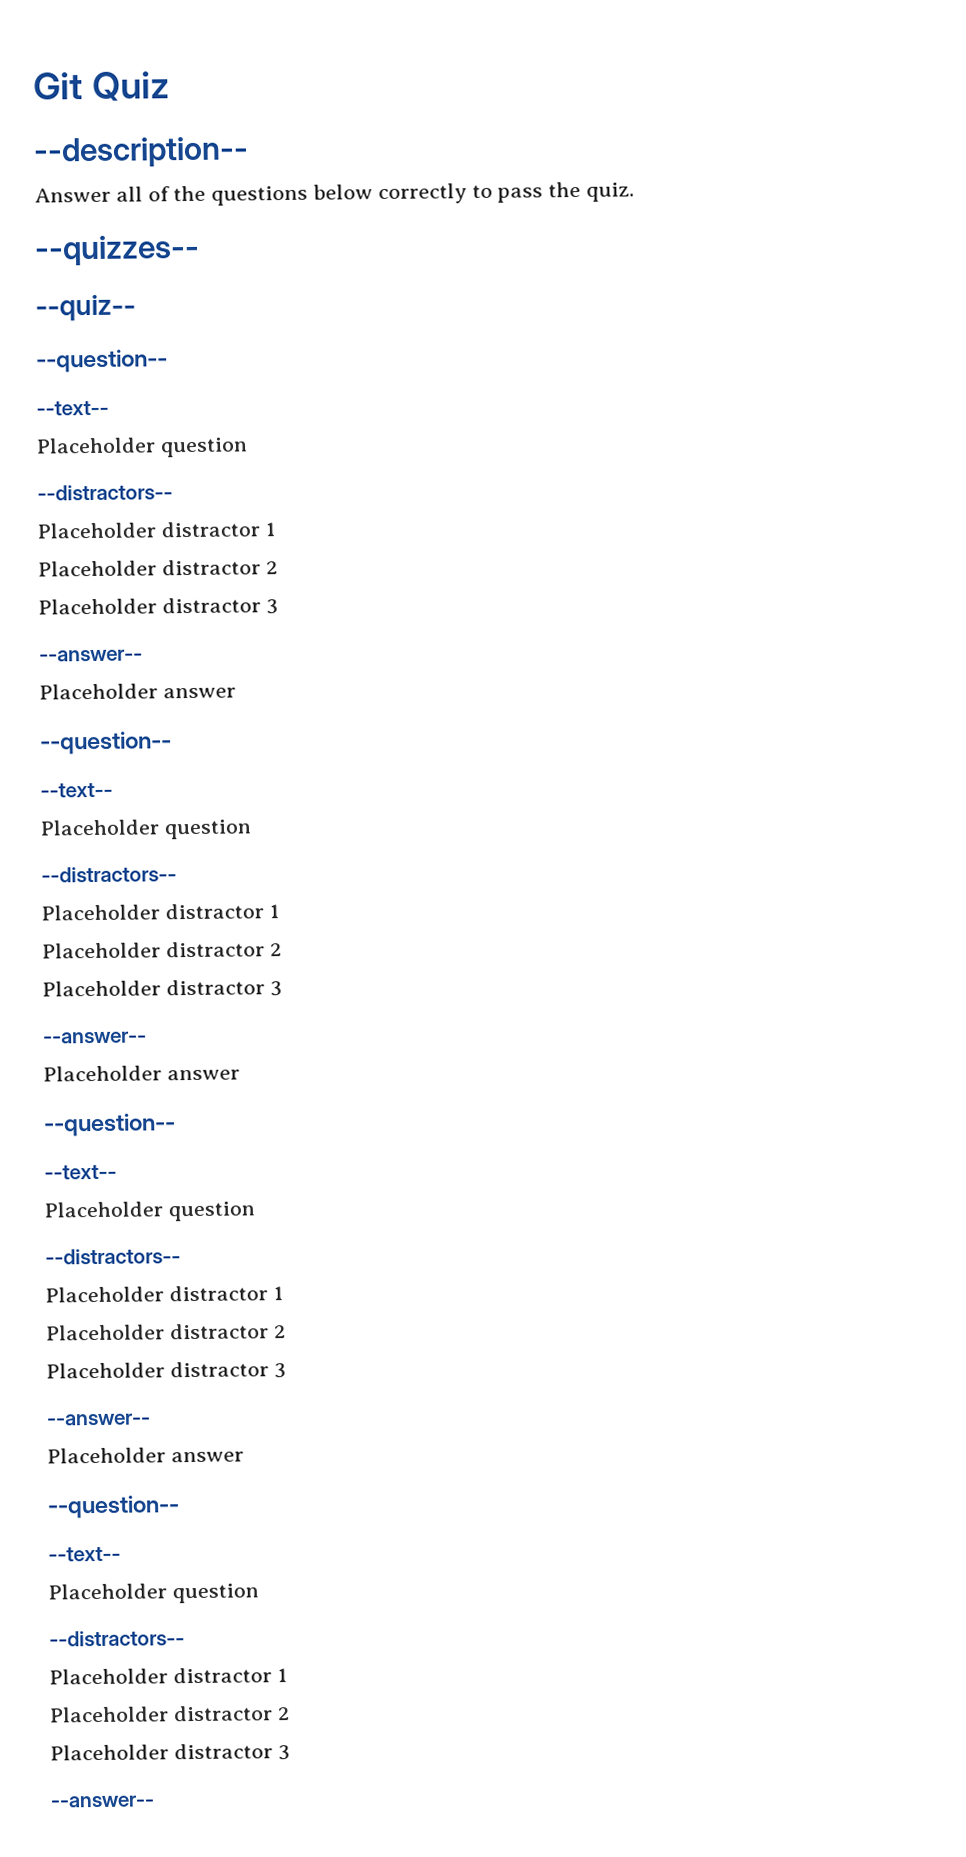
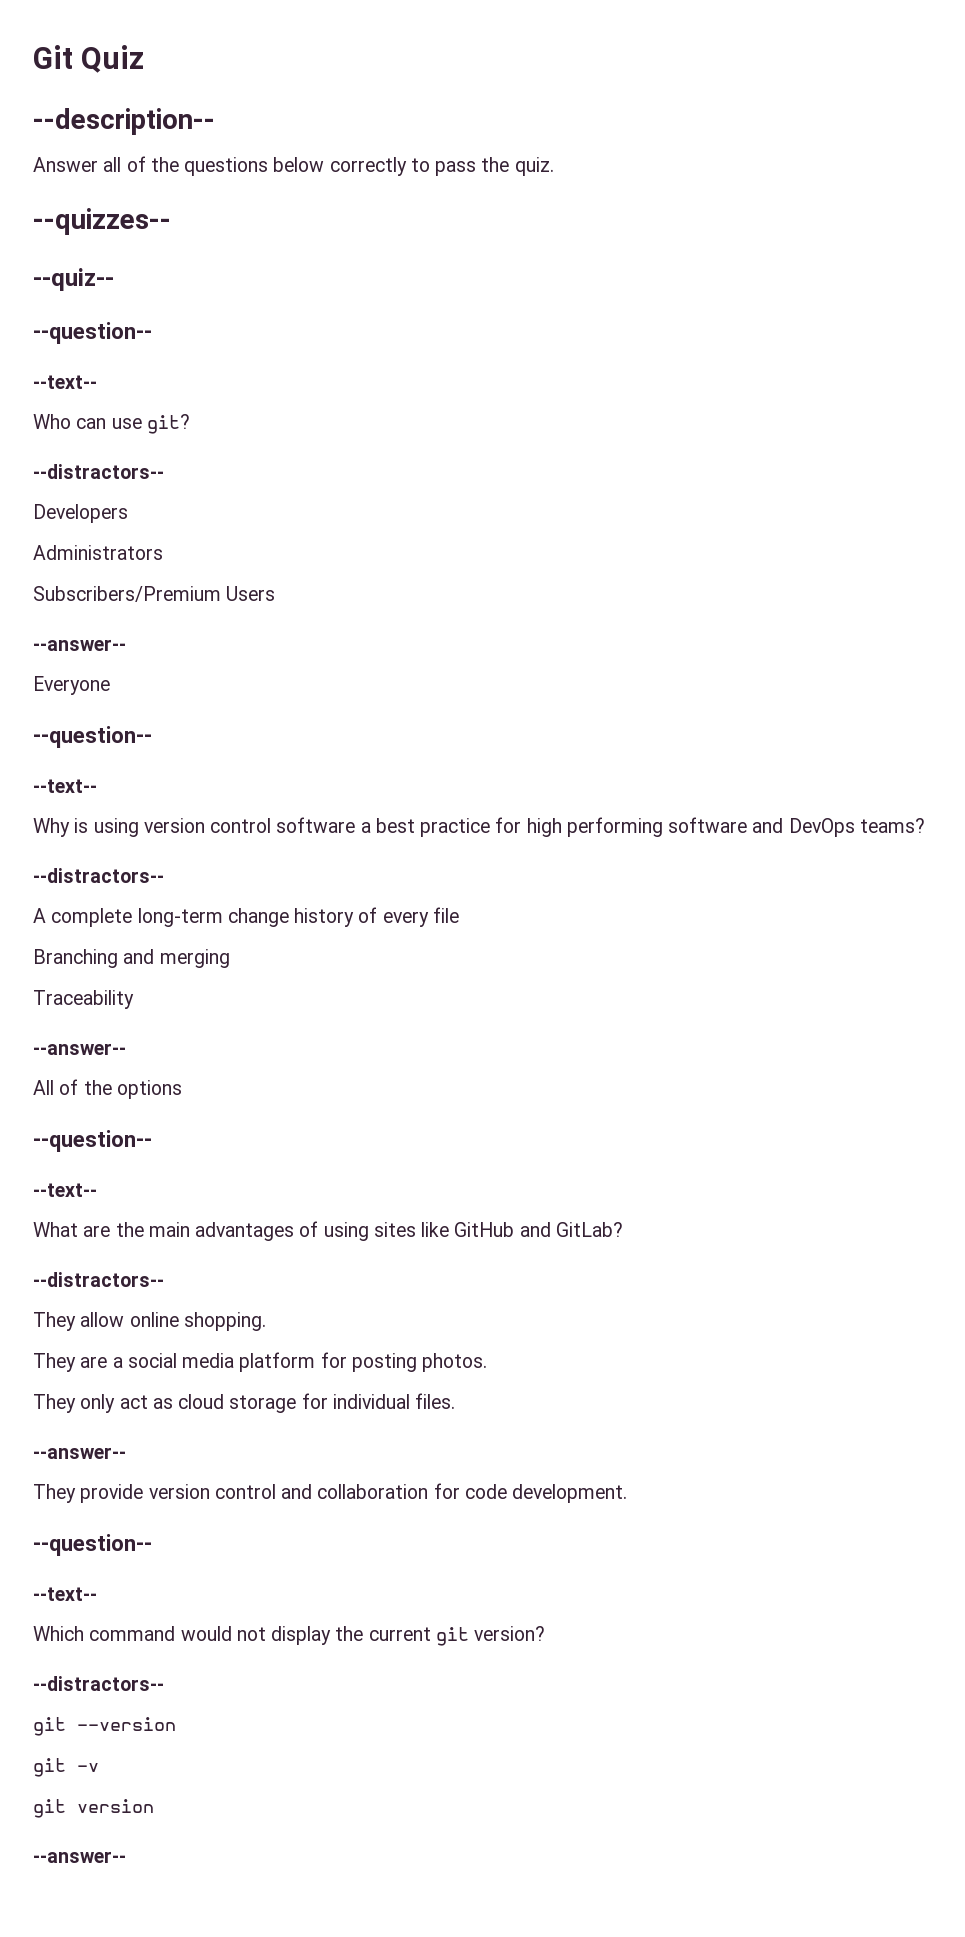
[36,437,248,458] [37,484,173,501] [37,521,275,539] [38,559,278,577] [38,597,278,615] [39,649,143,662] [39,683,236,700] [39,731,172,755] [40,782,113,798] [40,819,252,840] [41,866,177,883] [41,903,279,921] [42,941,282,959] [42,979,282,997] [43,1031,147,1044] [43,1065,240,1082] [43,1113,176,1137] [44,1164,117,1180] [44,1201,255,1222] [45,1248,181,1265] [45,1285,283,1303] [46,1323,286,1341] [46,1361,286,1379] [46,1413,151,1426] [47,1447,244,1464] [47,1495,180,1519] [48,1546,121,1562] [48,1583,259,1604] [49,1630,185,1647] [49,1667,287,1685] [49,1705,290,1723] [50,1743,290,1761] Placeholder question // --distractors-- // Placeholder distractor 1 // Placeholder distractor 2 // Placeholder distractor 3 // --answer-- // Placeholder answer // --question-- // --text-- // Placeholder question // --distractors-- // Placeholder distractor 1 // Placeholder distractor 2 // Placeholder distractor 3 // --answer-- // Placeholder answer // --question-- // --text-- // Placeholder question // --distractors-- // Placeholder distractor 1 // Placeholder distractor 2 // Placeholder distractor 3 // --answer-- // Placeholder answer // --question-- // --text-- // Placeholder question // --distractors-- // Placeholder distractor 1 // Placeholder distractor 2 // Placeholder distractor 3 -> [33,414,190,434] [33,464,164,479] [33,504,128,523] [33,545,163,560] [33,586,276,602] [33,639,126,651] [33,676,110,695] [33,726,152,748] [33,779,97,793] [33,817,925,837] [33,868,164,883] [33,907,459,927] [33,949,230,968] [33,990,134,1009] [33,1043,126,1055] [33,1079,182,1099] [33,1130,152,1152] [33,1183,97,1197] [33,1221,623,1241] [33,1272,164,1287] [33,1312,266,1331] [33,1352,488,1372] [33,1393,456,1413] [33,1447,126,1459] [33,1483,628,1503] [33,1534,152,1556] [33,1587,97,1601] [33,1626,546,1646] [33,1676,164,1691] [33,1717,176,1736] [33,1758,99,1777] [33,1799,154,1818] Who can use git? // --distractors-- // Developers // Administrators // Subscribers/Premium Users // --answer-- // Everyone // --question-- // --text-- // Why is using version control software a best practice for high performing software and DevOps teams? // --distractors-- // A complete long-term change history of every file // Branching and merging // Traceability // --answer-- // All of the options // --question-- // --text-- // What are the main advantages of using sites like GitHub and GitLab? // --distractors-- // They allow online shopping. // They are a social media platform for posting photos. // They only act as cloud storage for individual files. // --answer-- // They provide version control and collaboration for code development. // --question-- // --text-- // Which command would not display the current git version? // --distractors-- // git --version // git -v // git version

